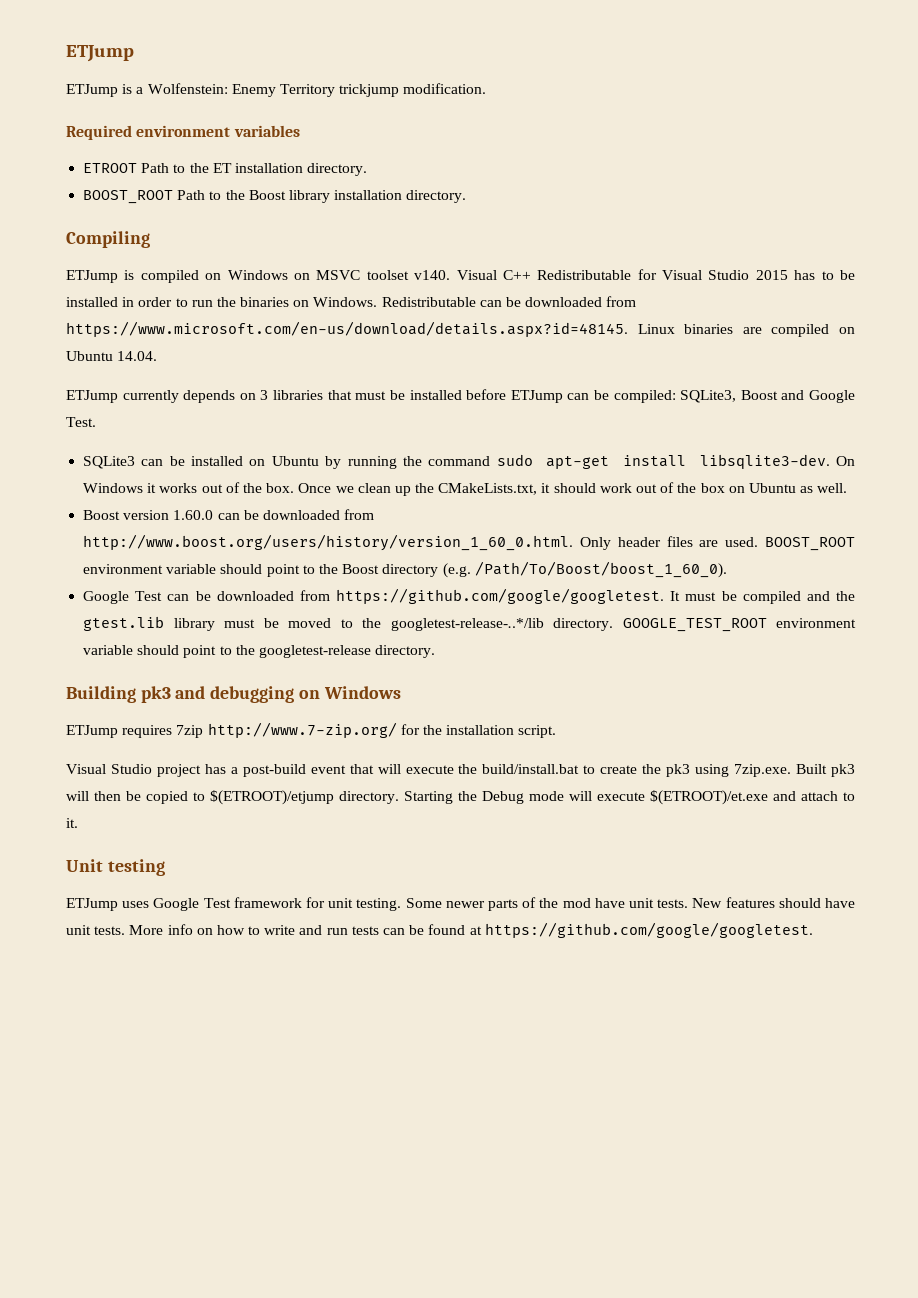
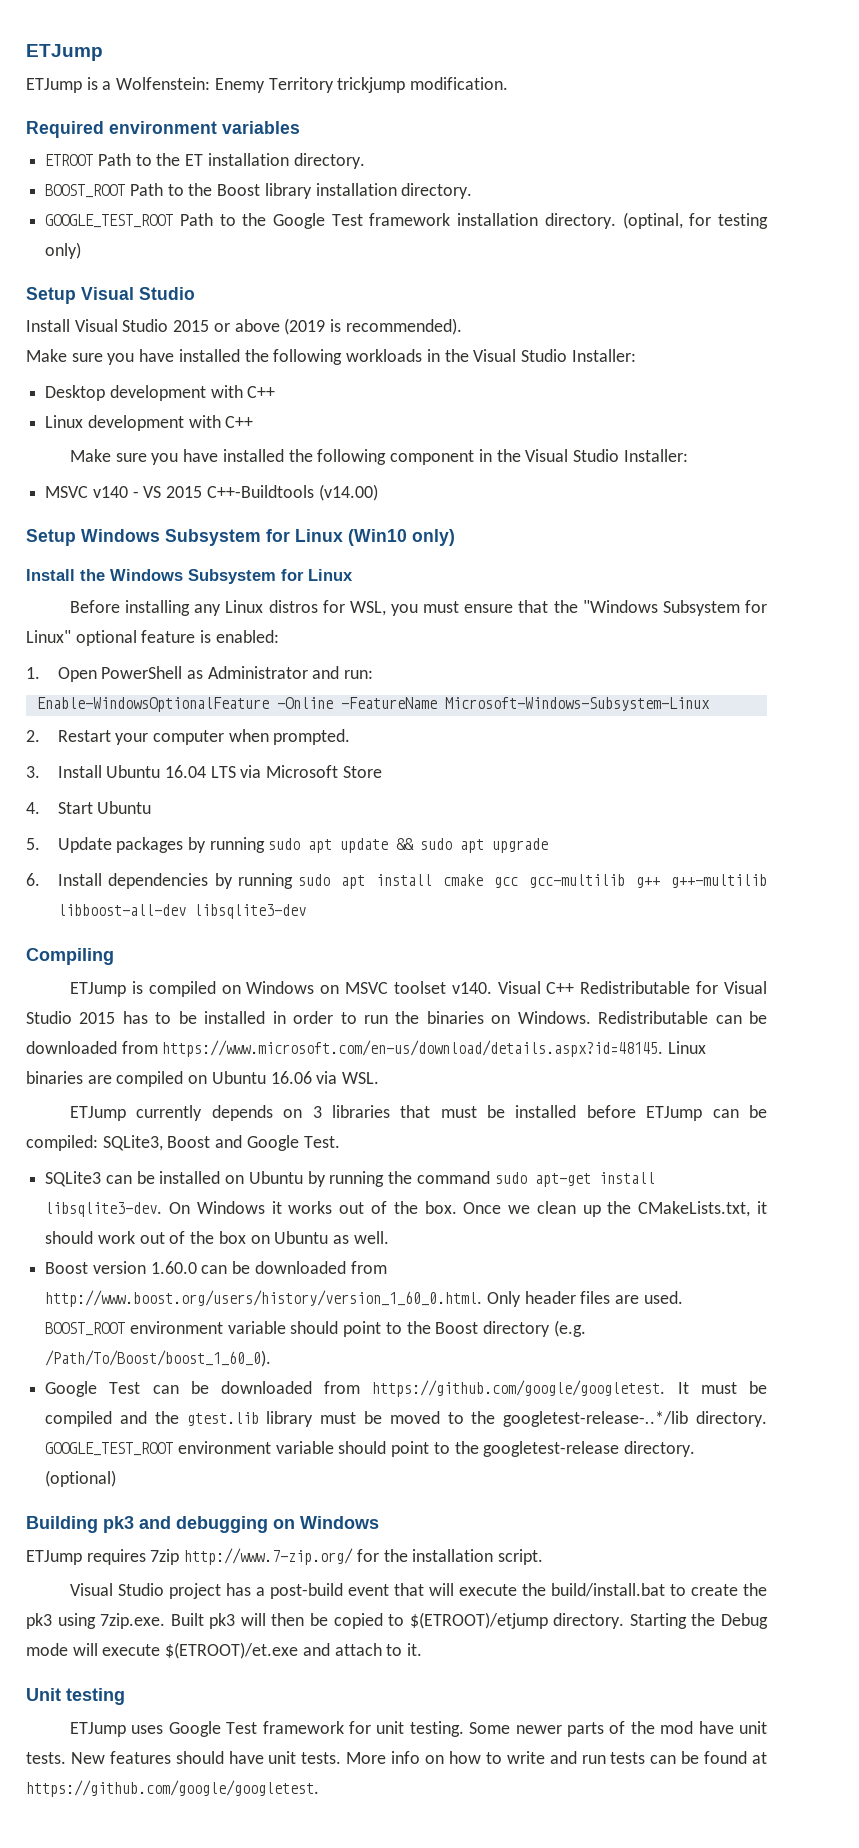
(467, 196) none -> [45,212,768,229] [45,242,82,259] [26,287,195,304] [26,318,462,335] [26,349,636,365] [45,385,276,401] [45,415,254,431] [70,449,688,465] [45,484,378,501] [26,529,455,546] [26,569,353,584] [70,600,767,616] [26,630,279,646] [26,666,374,682] [36,697,710,712] [26,729,351,745] [26,765,382,778] [26,801,152,814] [26,837,549,853] [26,873,768,889] [57,904,306,919] // GOOGLE_TEST_ROOT Path to the Google Test framework installation directory. (optinal, for testing only) // Setup Visual Studio // Install Visual Studio 2015 or above (2019 is recommended). // Make sure you have installed the following workloads in the Visual Studio Installer: // Desktop development with C++ // Linux development with C++ // Make sure you have installed the following component in the Visual Studio Installer: // MSVC v140 - VS 2015 C++-Buildtools (v14.00) // Setup Windows Subsystem for Linux (Win10 only) // Install the Windows Subsystem for Linux // Before installing any Linux distros for WSL, you must ensure that the "Windows Subsystem for Linux" optional feature is enabled: // 1. Open PowerShell as Administrator and run: // Enable-WindowsOptionalFeature -Online -FeatureName Microsoft-Windows-Subsystem-Linux // 2. Restart your computer when prompted. // 3. Install Ubuntu 16.04 LTS via Microsoft Store // 4. Start Ubuntu // 5. Update packages by running sudo apt update && sudo apt upgrade // 6. Install dependencies by running sudo apt install cmake gcc gcc-multilib g++ g++-multilib libboost-all-dev libsqlite3-dev
[117,351,158,361] 14.04. -> [270,1071,380,1084] 16.06 via WSL.
(436, 651) none -> [45,1470,117,1487] (optional)

